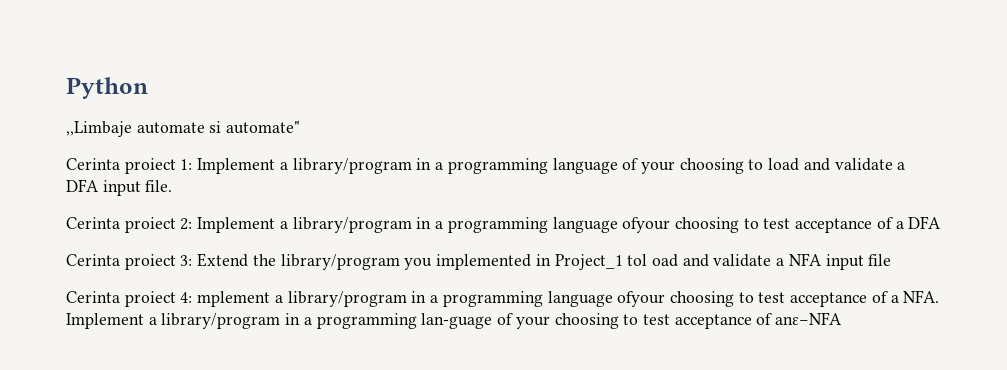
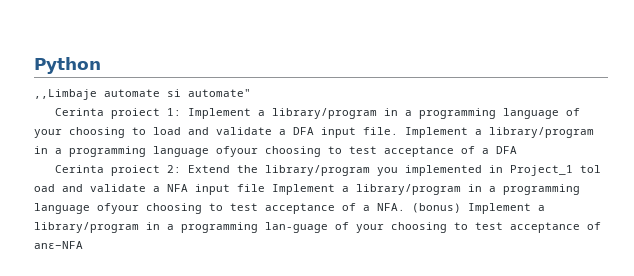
[66,217,193,233] // Cerinta proiect 2: -> (398, 131) none
[180,255,193,266] 3: -> [167,165,182,173] 2:
[66,291,271,307] // Cerinta proiect 4: mplement -> [272,184,335,195] Implement
(940, 296) none -> [412,203,461,213] (bonus)

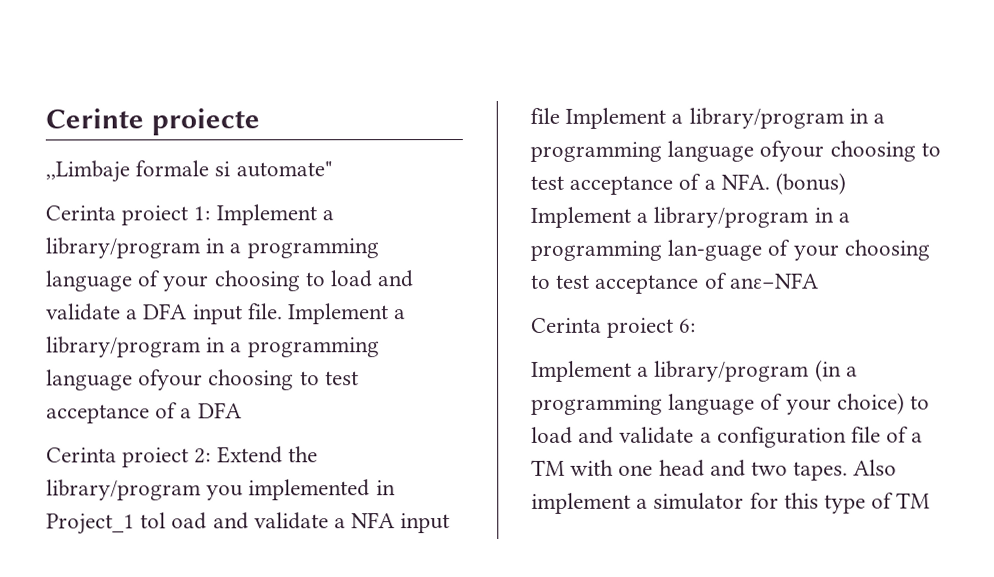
[34,57,101,74] Python -> [45,108,260,136] Cerinte proiecte
[104,89,160,97] automate -> [135,160,210,177] formale
(83, 245) none -> [531,317,697,338] [531,359,858,382] [531,392,931,415] [531,426,924,448] [531,459,898,481] [531,492,931,514] // Cerinta proiect 6: // Implement a library/program (in a programming language of your choice) to load and validate a configuration file of a TM with one head and two tapes. Also implement a simulator for this type of TM

